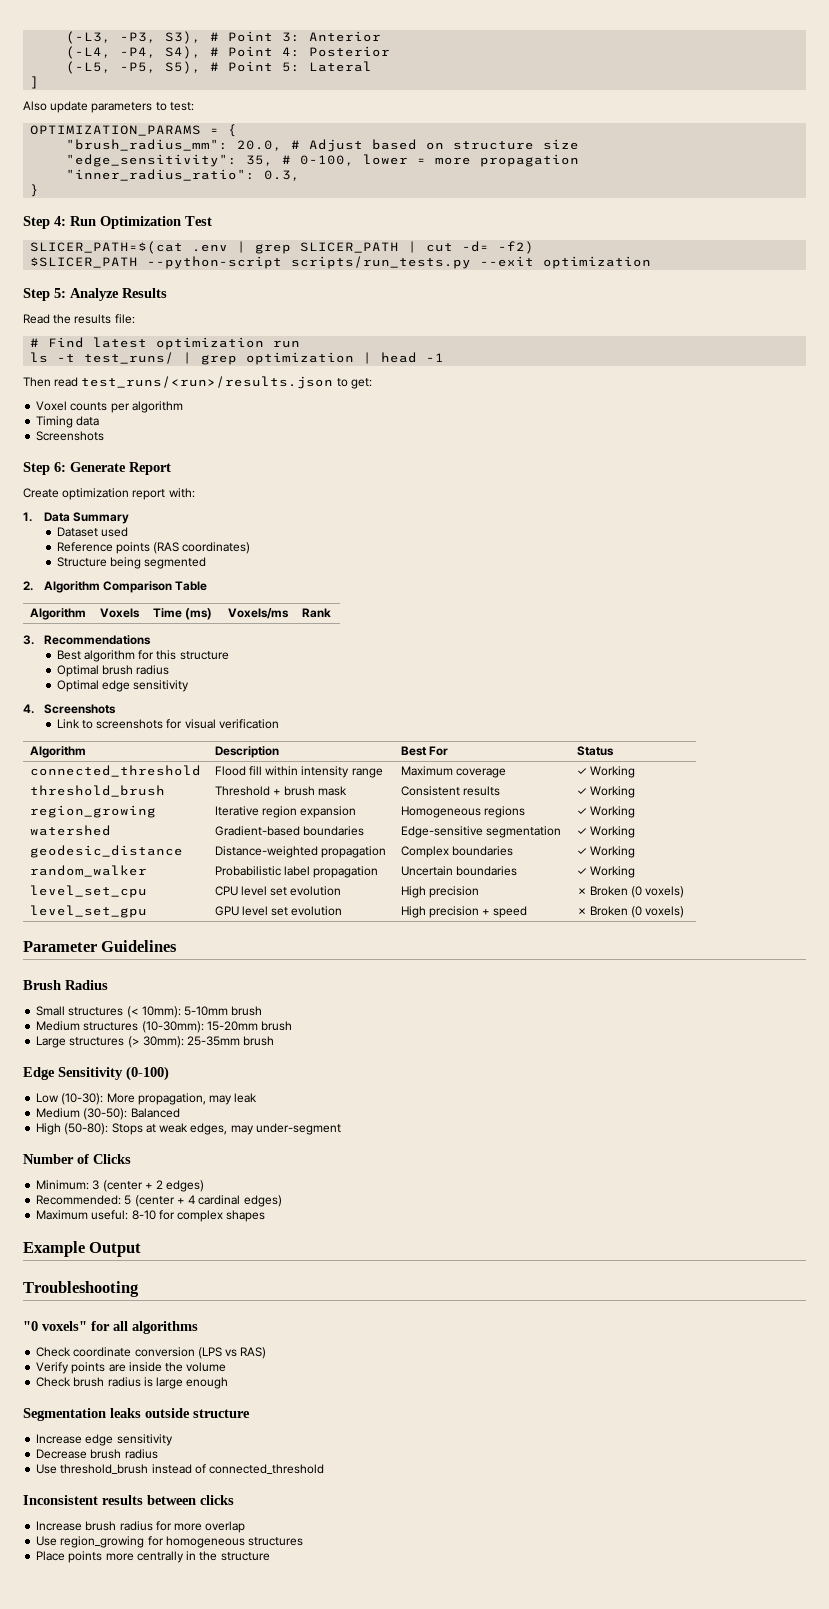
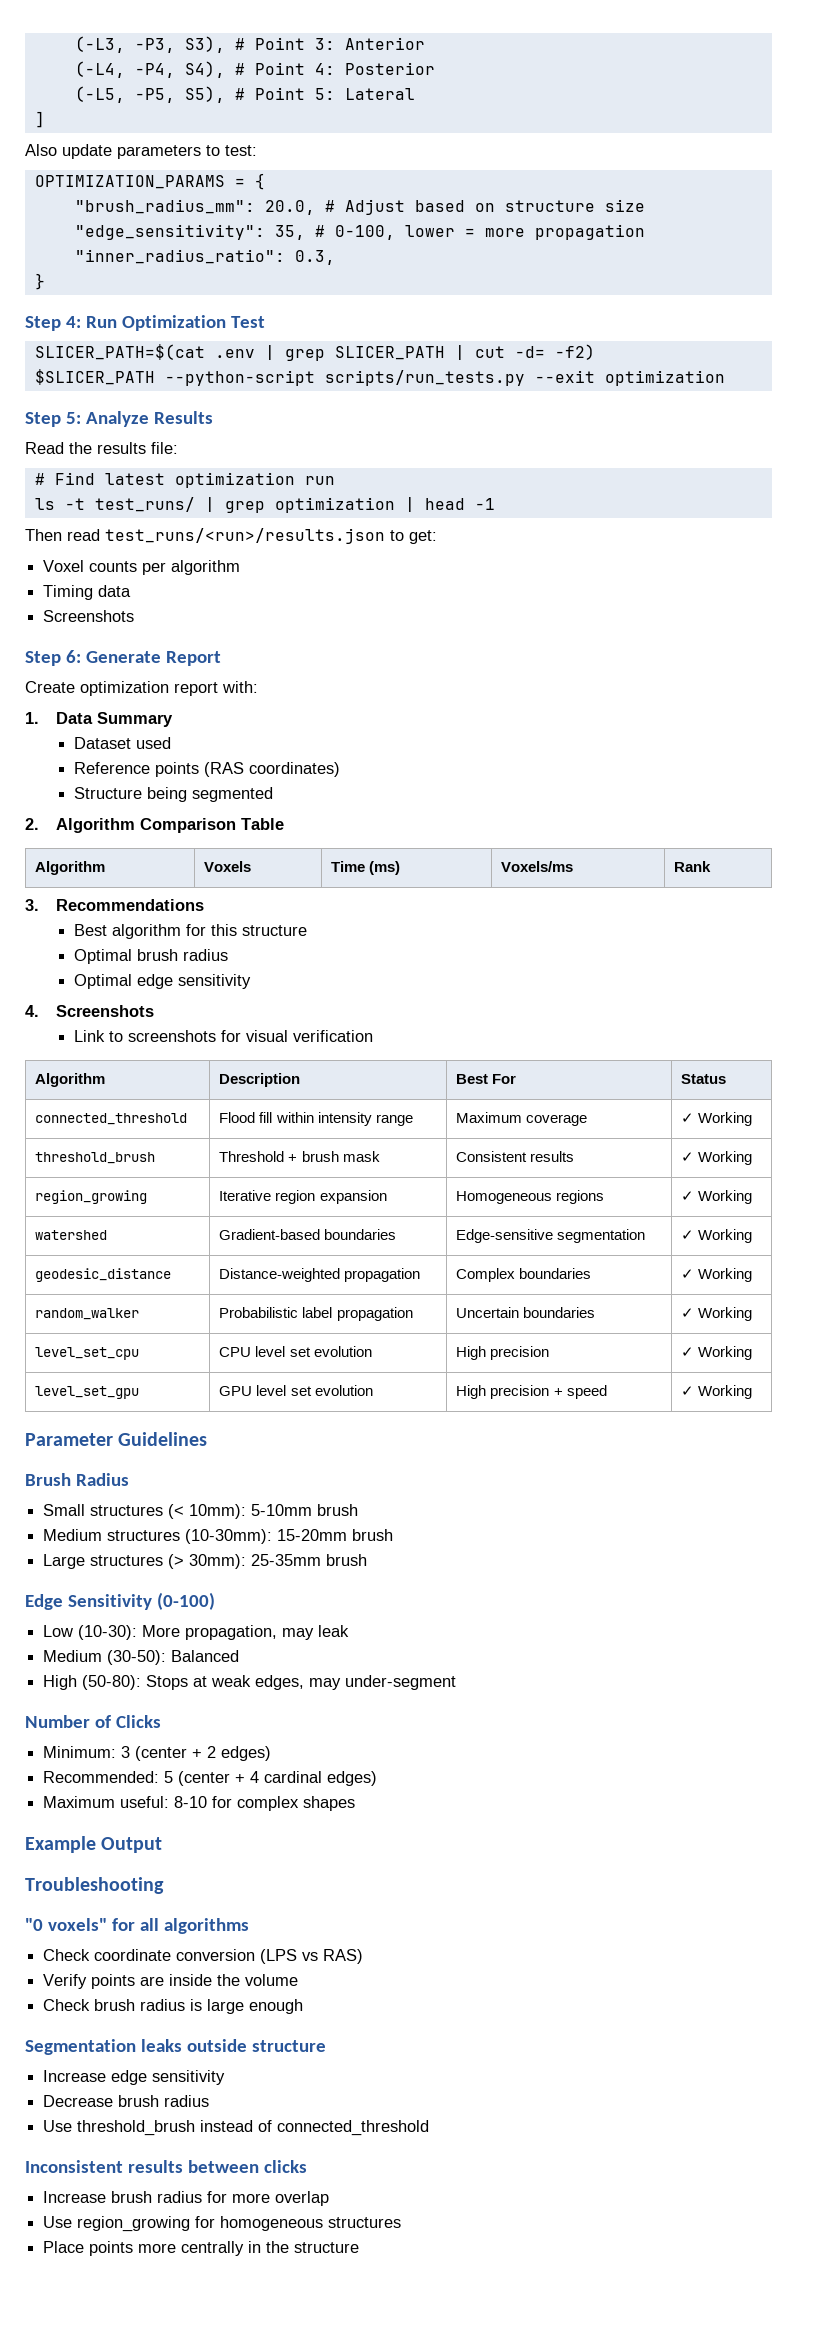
[576,886,685,898] ✗ Broken (0 voxels) -> [681,1346,753,1360] ✓ Working
[576,906,685,918] ✗ Broken (0 voxels) -> [681,1385,753,1399] ✓ Working

